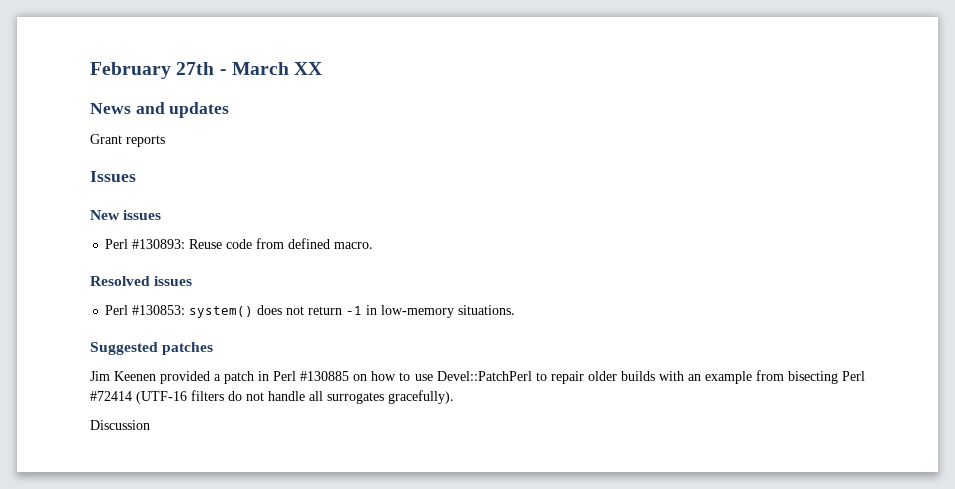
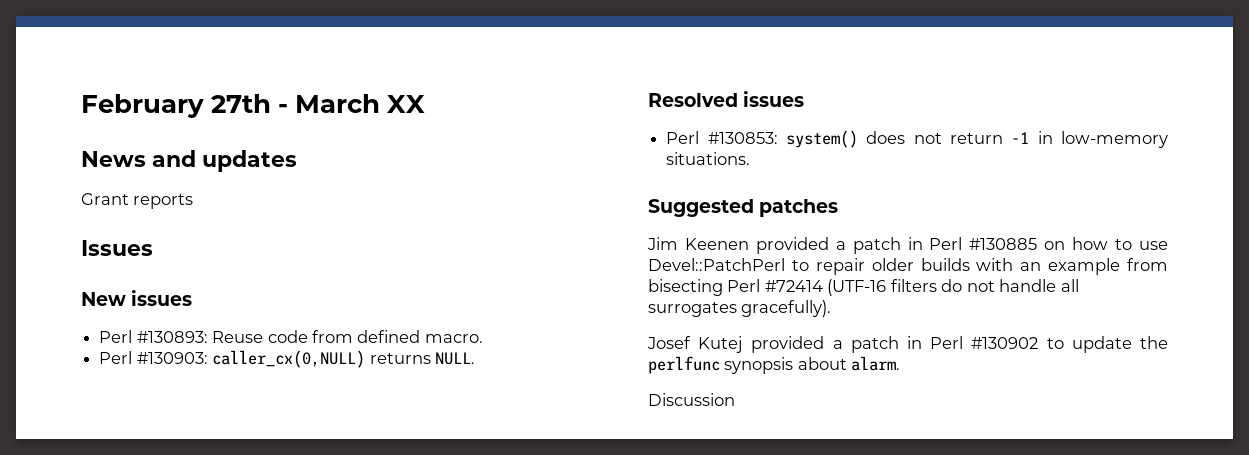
(374, 245) none -> [99,350,475,368] // Perl #130903: caller_cx(0,NULL) returns NULL.
(454, 397) none -> [647,336,1168,353] [648,356,901,374] // Josef Kutej provided a patch in Perl #130902 to update the perlfunc synopsis about alarm.

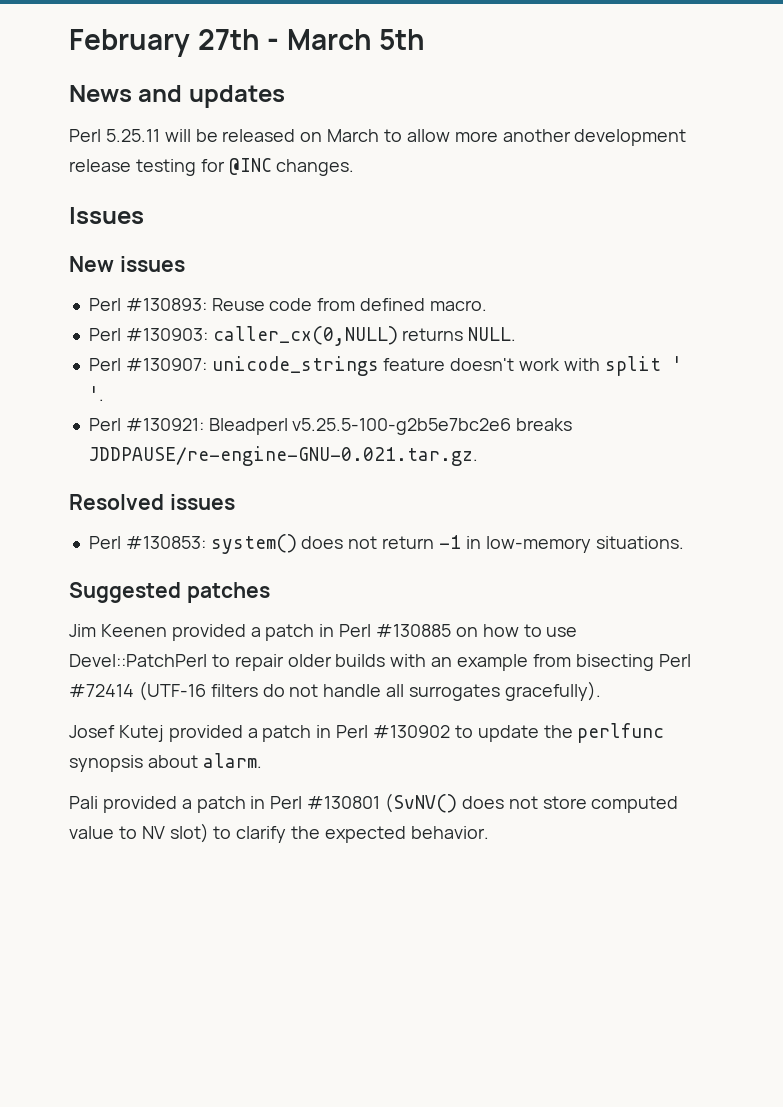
[387,95,426,113] XX -> [379,29,426,50] 5th
[81,193,194,209] Grant reports -> [69,129,687,146] [69,158,355,176] Perl 5.25.11 will be released on March to allow more another development release testing for @INC changes.
(475, 358) none -> [88,356,682,376] [88,386,104,401] [88,418,573,435] [88,446,478,466] // Perl #130907: unicode_strings feature doesn't work with split ' '. // Perl #130921: Bleadperl v5.25.5-100-g2b5e7bc2e6 breaks JDDPAUSE/re-engine-GNU-0.021.tar.gz.
[648,393,735,406] Discussion -> [69,793,679,813] [69,823,489,843] Pali provided a patch in Perl #130801 (SvNV() does not store computed value to NV slot) to clarify the expected behavior.

